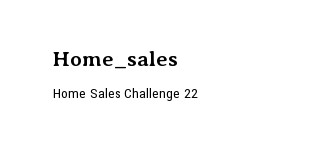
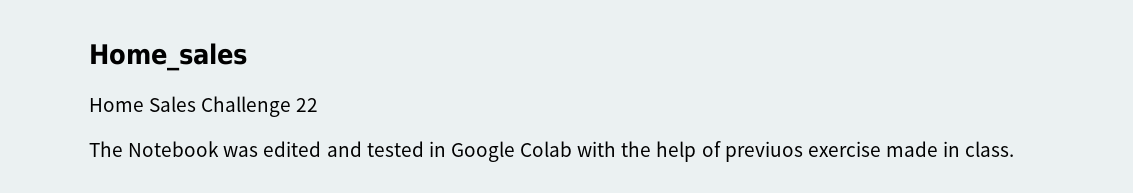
(198, 93) none -> [89,141,1015,162] // The Notebook was edited and tested in Google Colab with the help of previuos exercise made in class.

